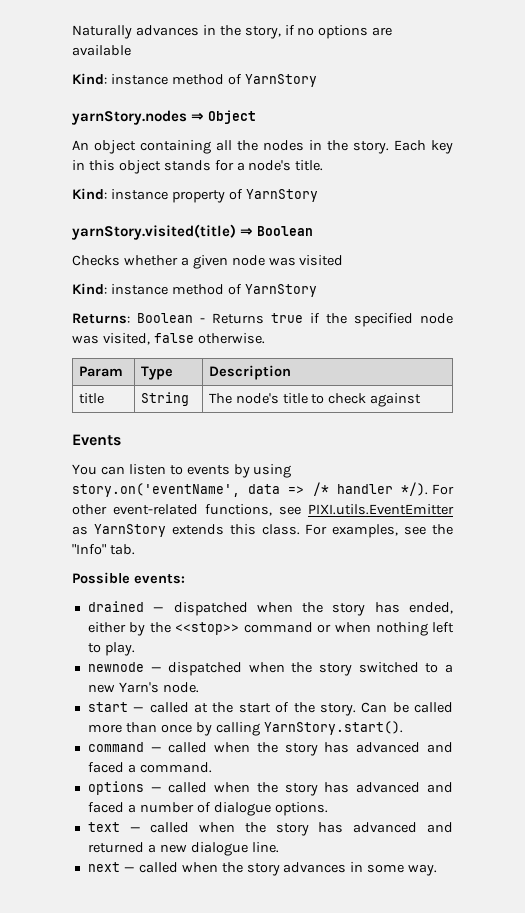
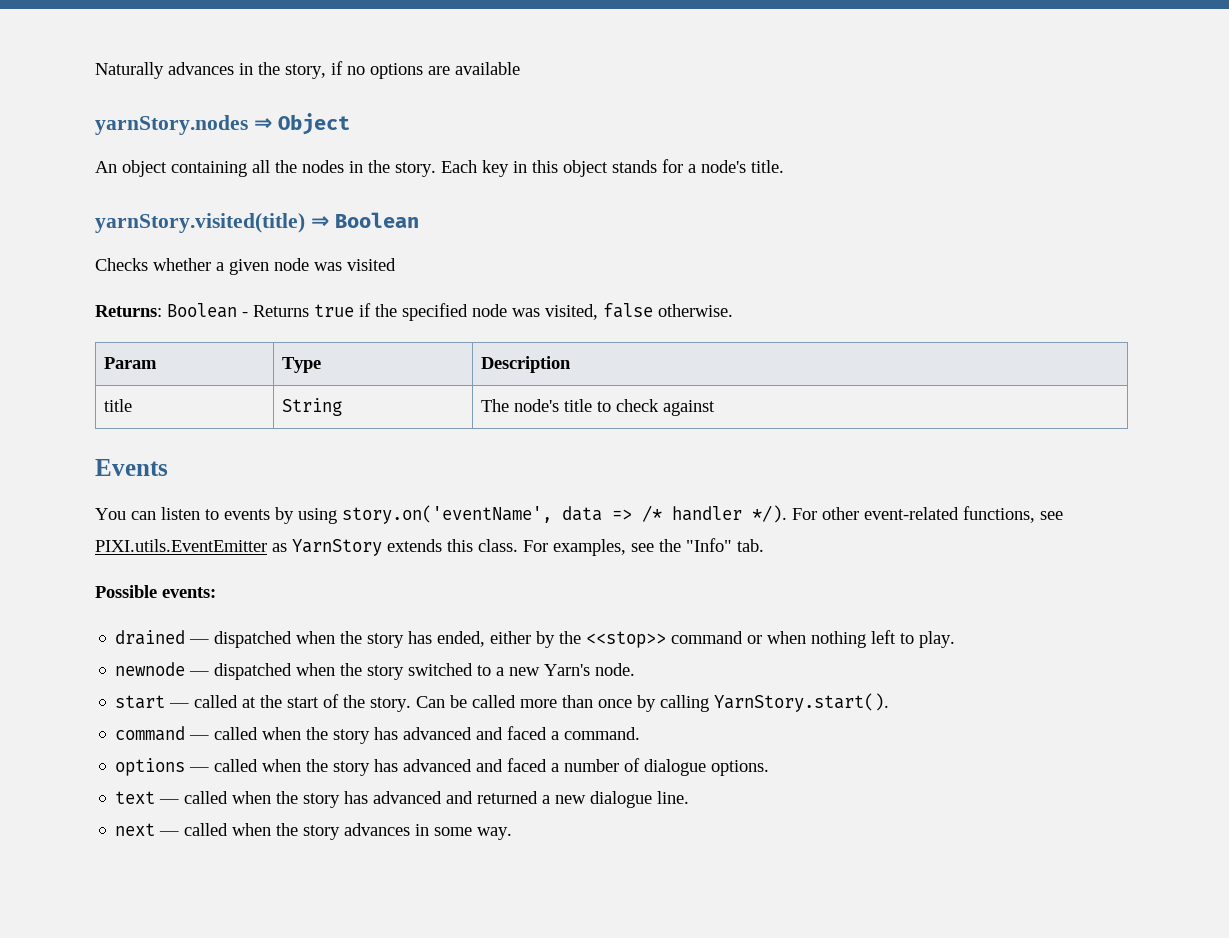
[72,73,317,87] // Kind: instance method of YarnStory -> (520, 68) none
[72,188,318,203] // Kind: instance property of YarnStory -> (784, 166) none
[72,283,317,297] // Kind: instance method of YarnStory -> (396, 264) none

